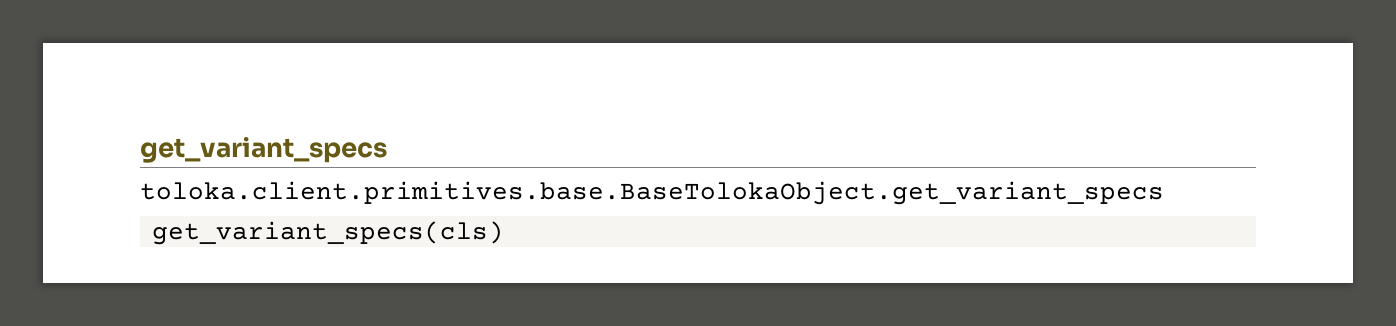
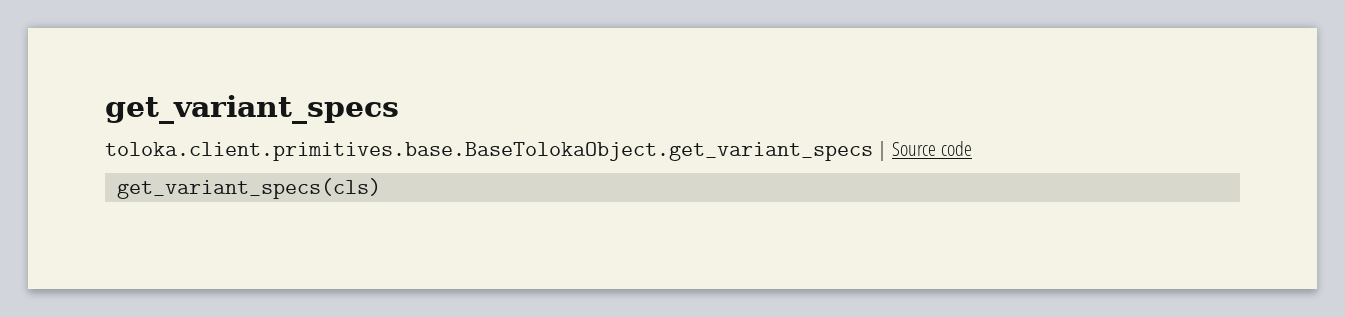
(1164, 193) none -> [878,141,972,161] | Source code

